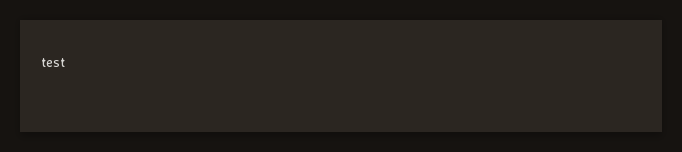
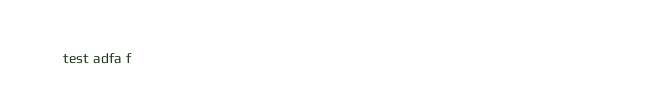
(65, 62) none -> [92,53,132,64] adfa f

